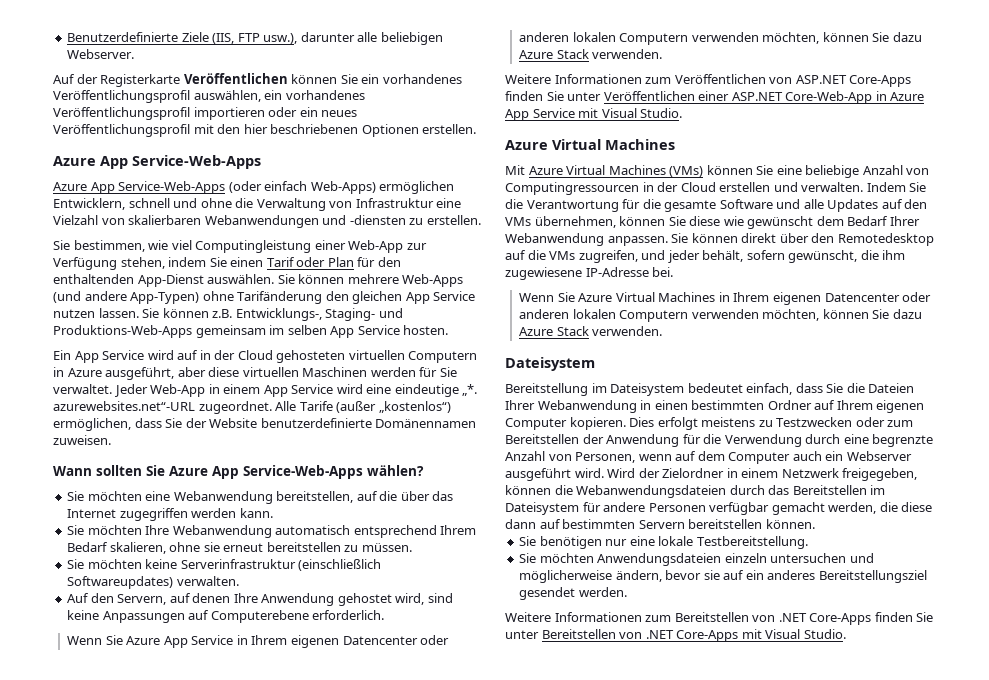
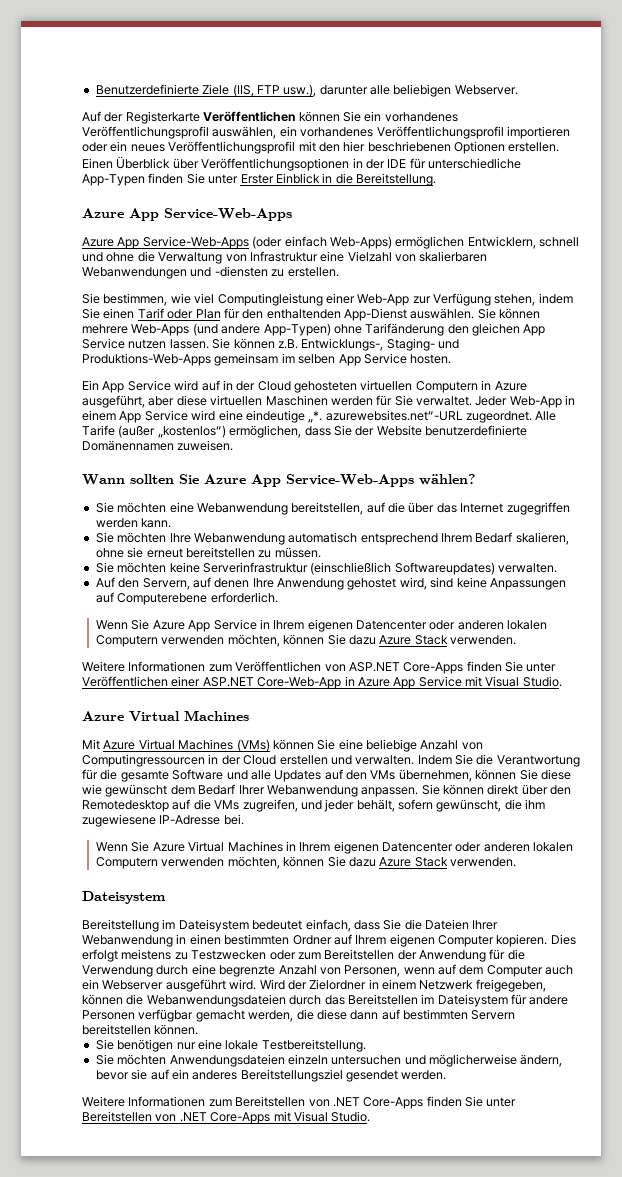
(477, 129) none -> [82,156,521,171] [82,173,436,186] Einen Überblick über Veröffentlichungsoptionen in der IDE für unterschiedliche App-Typen finden Sie unter Erster Einblick in die Bereitstellung.

